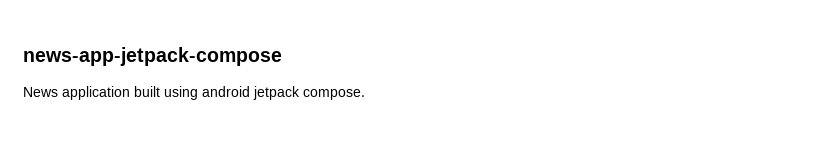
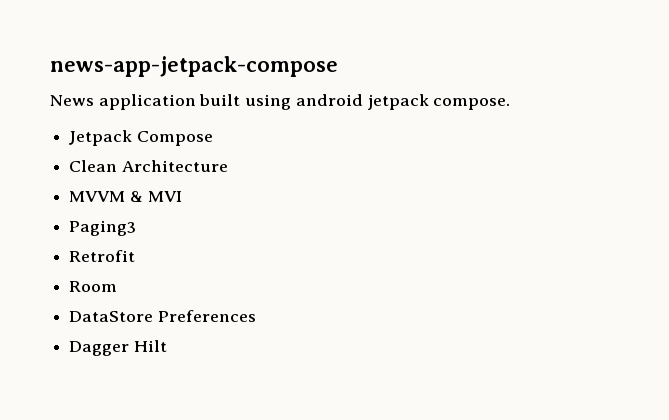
(365, 94) none -> [69,130,213,146] [69,160,228,172] [69,191,182,202] [69,220,137,236] [69,250,136,262] [69,281,118,292] [69,310,256,322] [69,340,167,356] // Jetpack Compose // Clean Architecture // MVVM & MVI // Paging3 // Retrofit // Room // DataStore Preferences // Dagger Hilt

